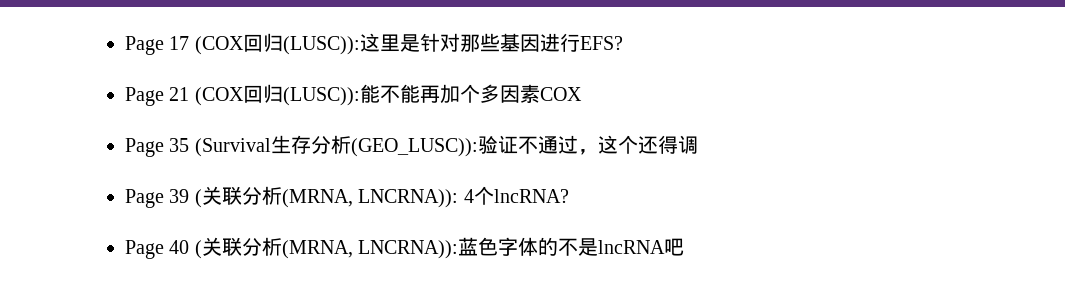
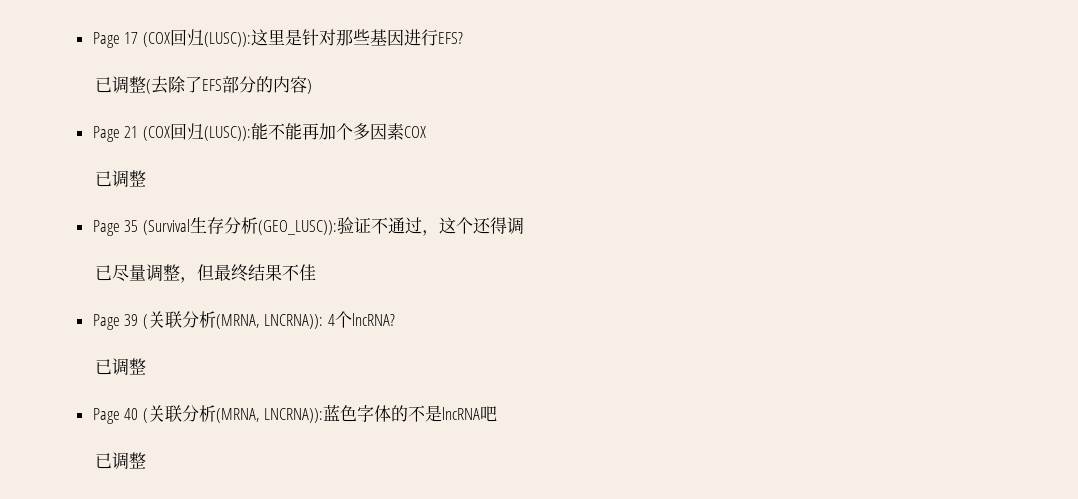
(623, 43) none -> [95,76,313,94] // 已调整(去除了EFS部分的内容)
(582, 94) none -> [95,170,147,188] // 已调整
(698, 144) none -> [95,264,317,283] // 已尽量调整，但最终结果不佳
(569, 196) none -> [95,358,147,376] // 已调整
(685, 247) none -> [95,452,147,470] // 已调整

